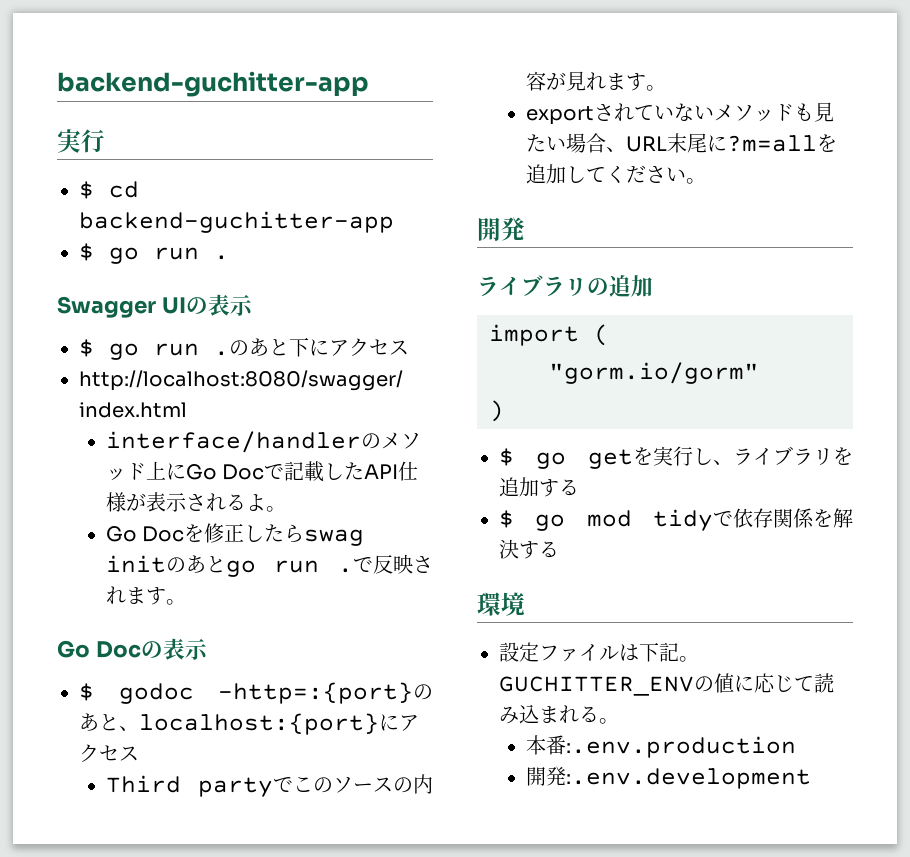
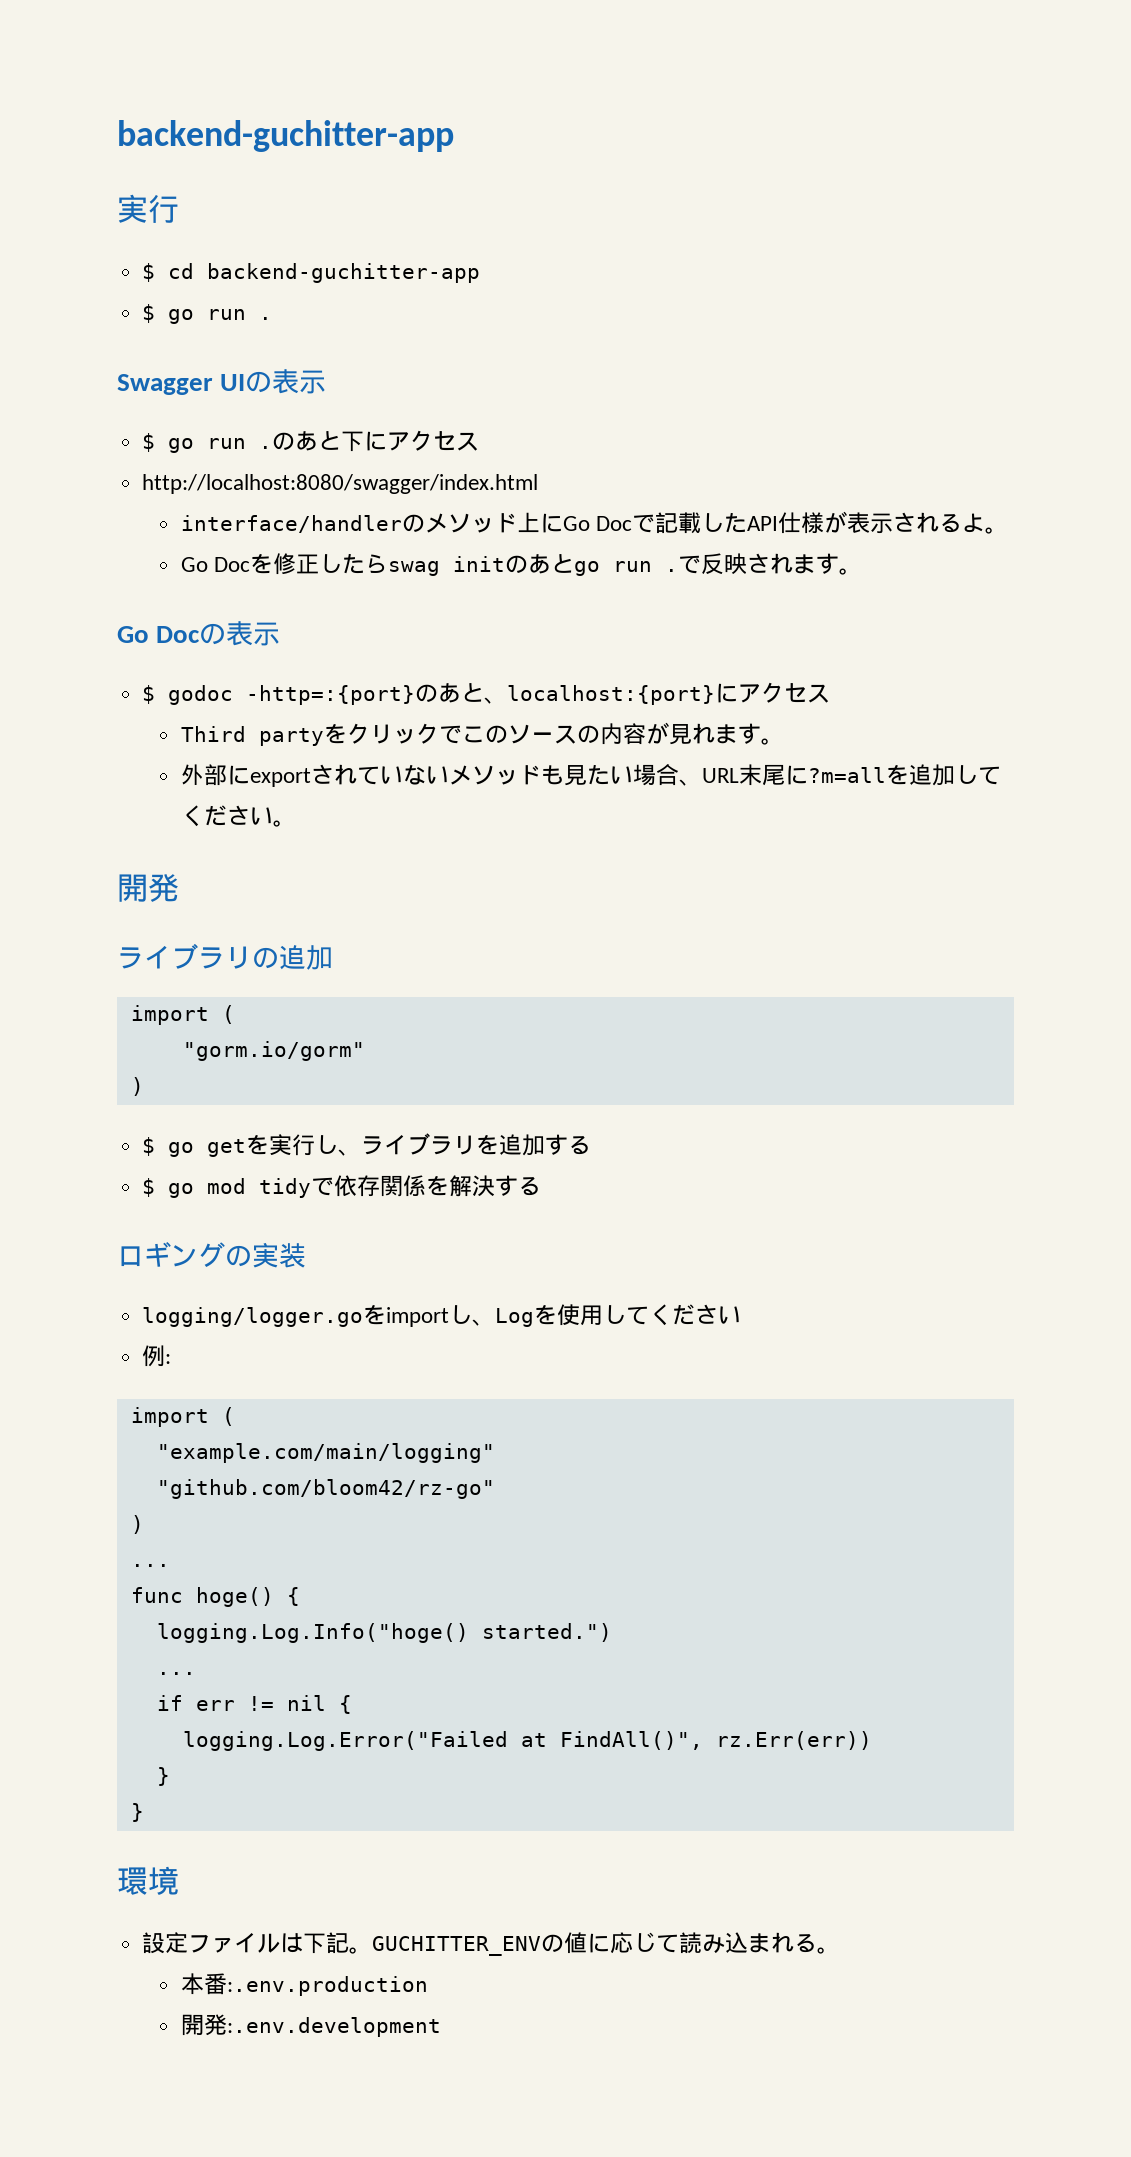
(273, 787) none -> [323,723,439,744] をクリック
(666, 88) none -> [180,764,250,786] 外部に
(559, 549) none -> [117,1242,306,1268] [142,1304,742,1327] [142,1345,172,1367] [130,1407,235,1427] [156,1443,495,1463] [156,1479,495,1499] [130,1515,144,1534] [130,1564,170,1567] [130,1587,300,1607] [156,1623,612,1643] [156,1672,196,1675] [156,1695,352,1714] [182,1731,872,1751] [156,1767,170,1786] [130,1803,144,1822] // ロギングの実装 // logging/logger.goをimportし、Logを使用してください // 例: // import ( // "example.com/main/logging" // "github.com/bloom42/rz-go" // ) // ... // func hoge() { // logging.Log.Info("hoge() started.") // ... // if err != nil { // logging.Log.Error("Failed at FindAll()", rz.Err(err)) // } // }

